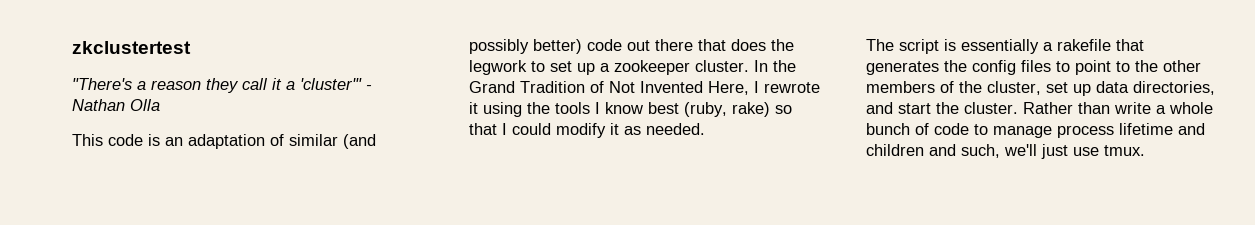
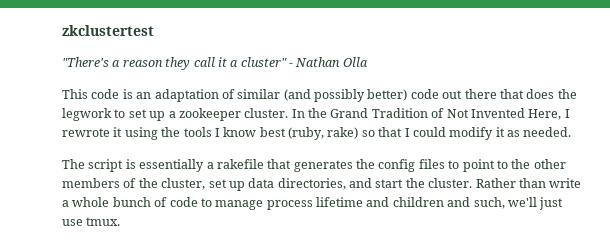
[300,78,362,90] 'cluster'" -> [240,57,287,67] cluster"

